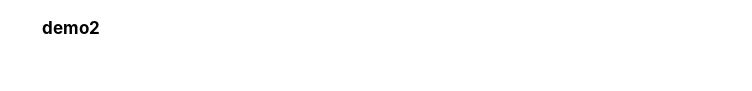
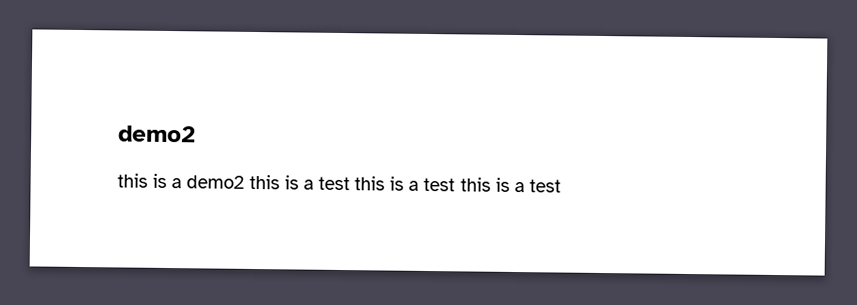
[42,21,100,34] demo2 -> [118,125,196,143] [117,173,561,193] demo2 // this is a demo2 this is a test this is a test this is a test

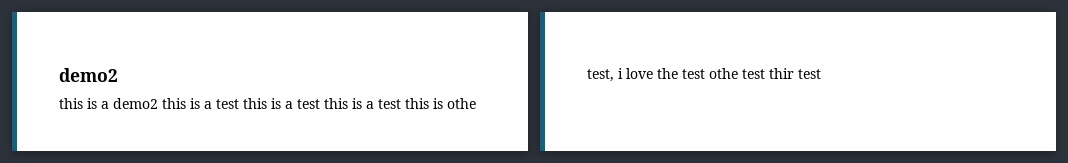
(561, 186) none -> [405,98,476,109] [587,68,821,82] this is othe test, i love the test othe test thir test

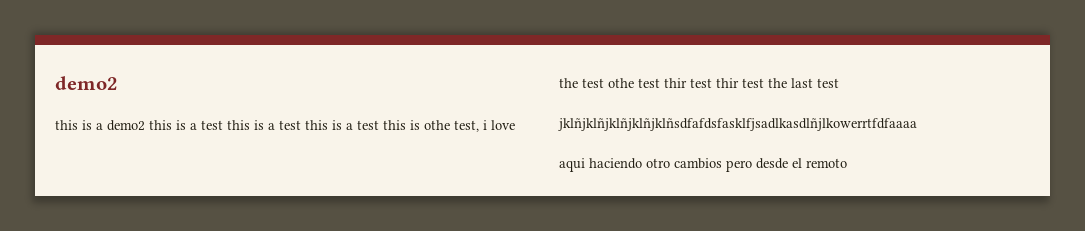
(821, 74) none -> [716,78,839,88] [558,118,917,131] [559,158,847,172] thir test the last test // jklñjklñjklñjklñjklñsdfafdsfasklfjsadlkasdlñjlkowerrtfdfaaaa // aqui haciendo otro cambios pero desde el remoto

